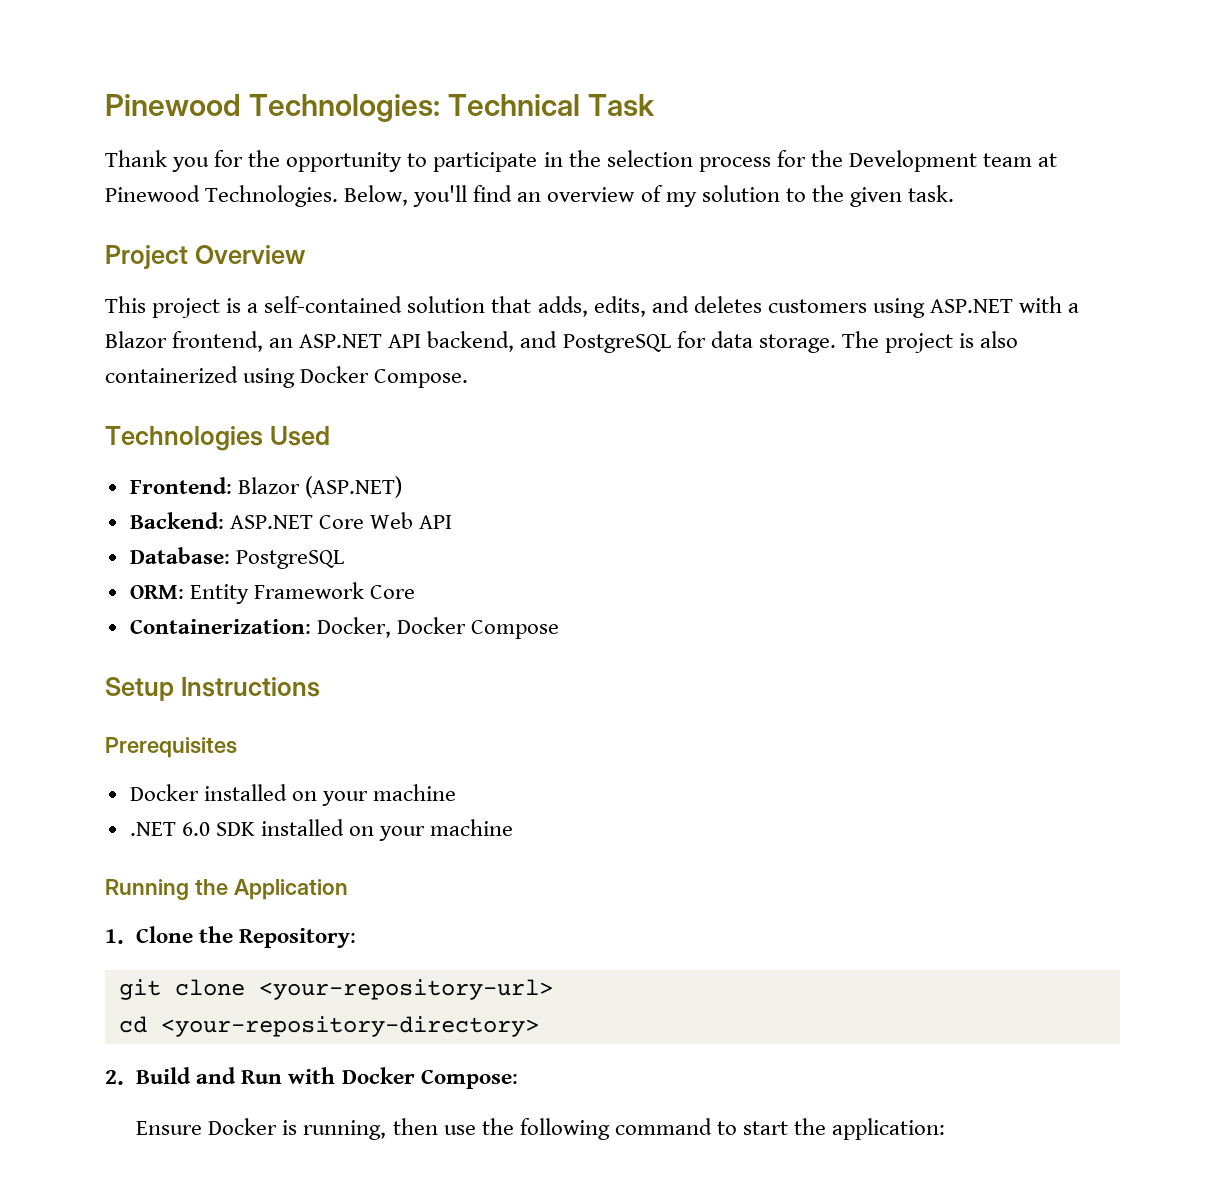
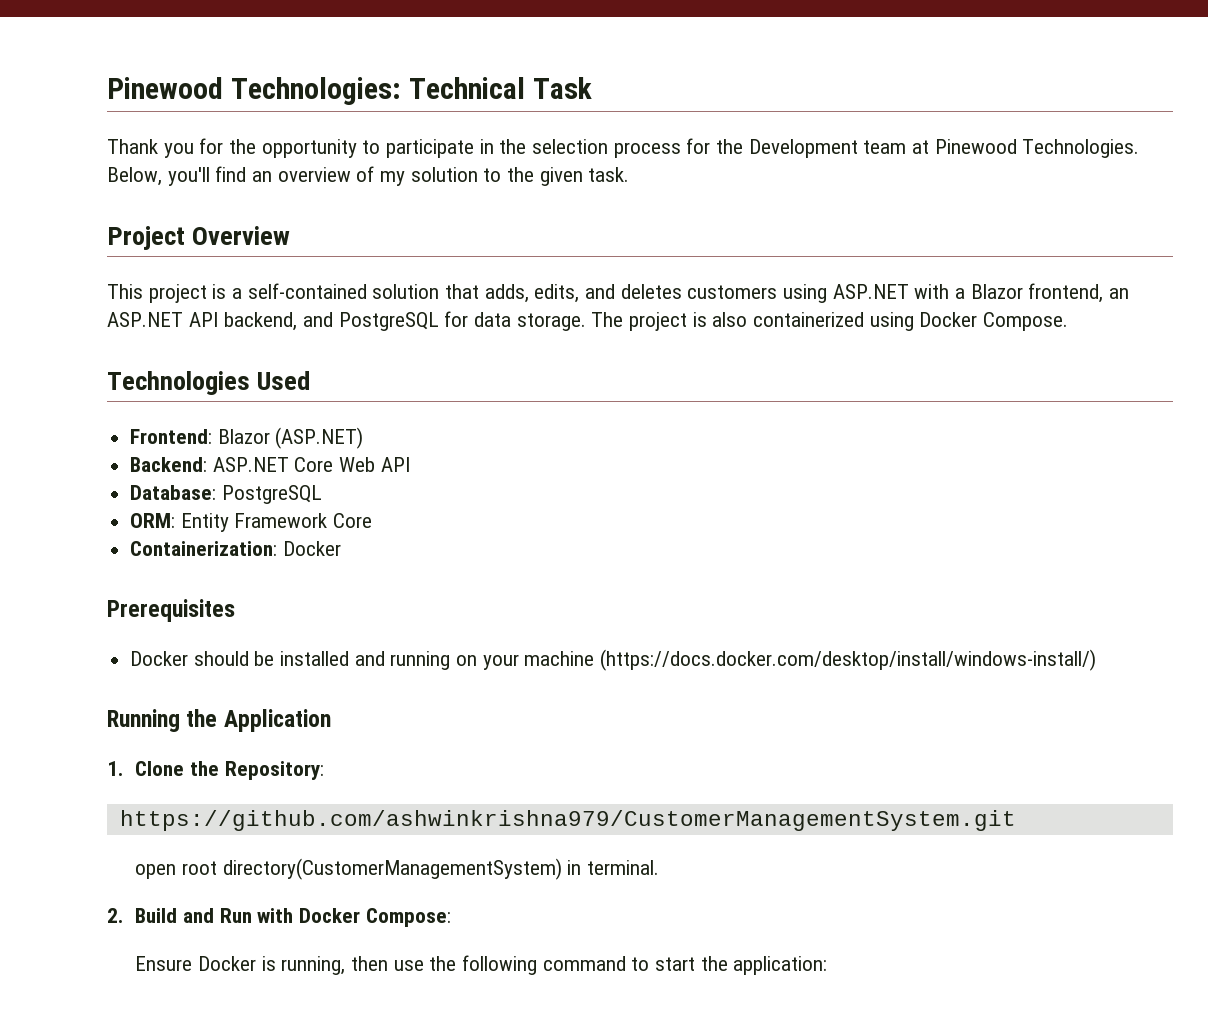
[316,617,559,639] [105,677,320,701] Docker, Docker Compose // Setup Instructions -> [282,541,341,556] Docker
[203,784,457,806] [129,819,514,841] installed on your machine // .NET 6.0 SDK installed on your machine -> [193,649,1097,671] should be installed and running on your machine (https://docs.docker.com/desktop/install/windows-install/)
[118,979,553,1000] [118,1016,539,1037] git clone <your-repository-url> // cd <your-repository-directory> -> [119,810,1016,831] [135,858,660,880] https://github.com/ashwinkrishna979/CustomerManagementSystem.git // open root directory(CustomerManagementSystem) in terminal.

